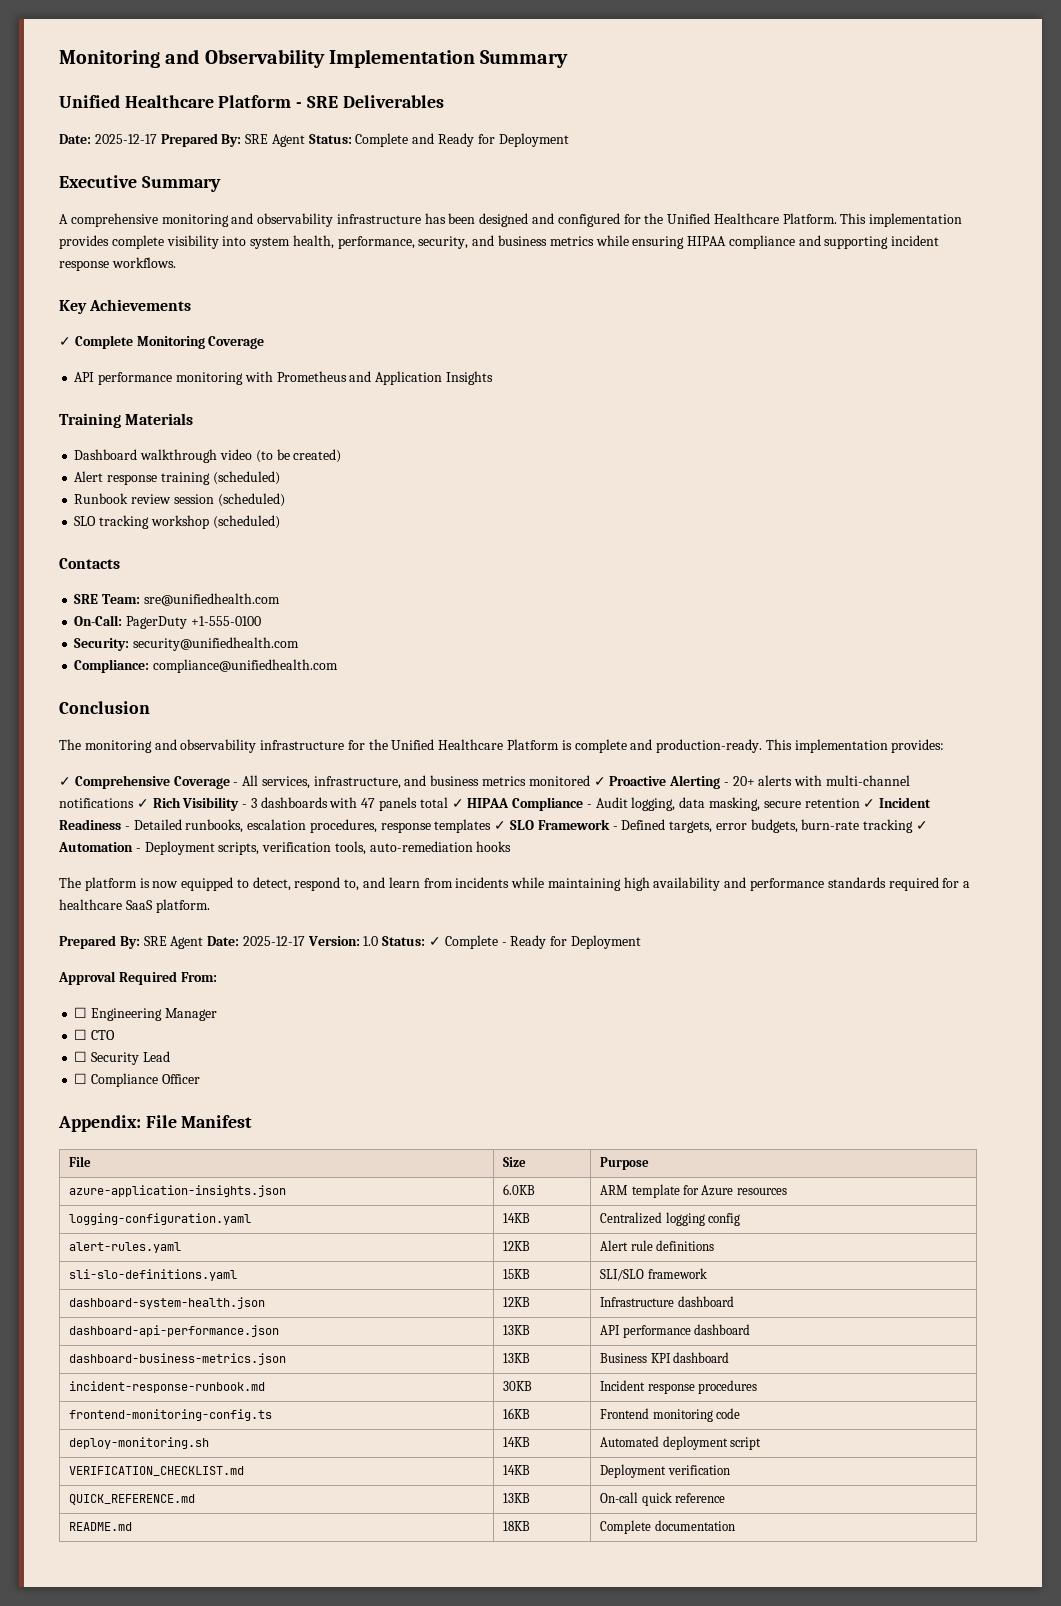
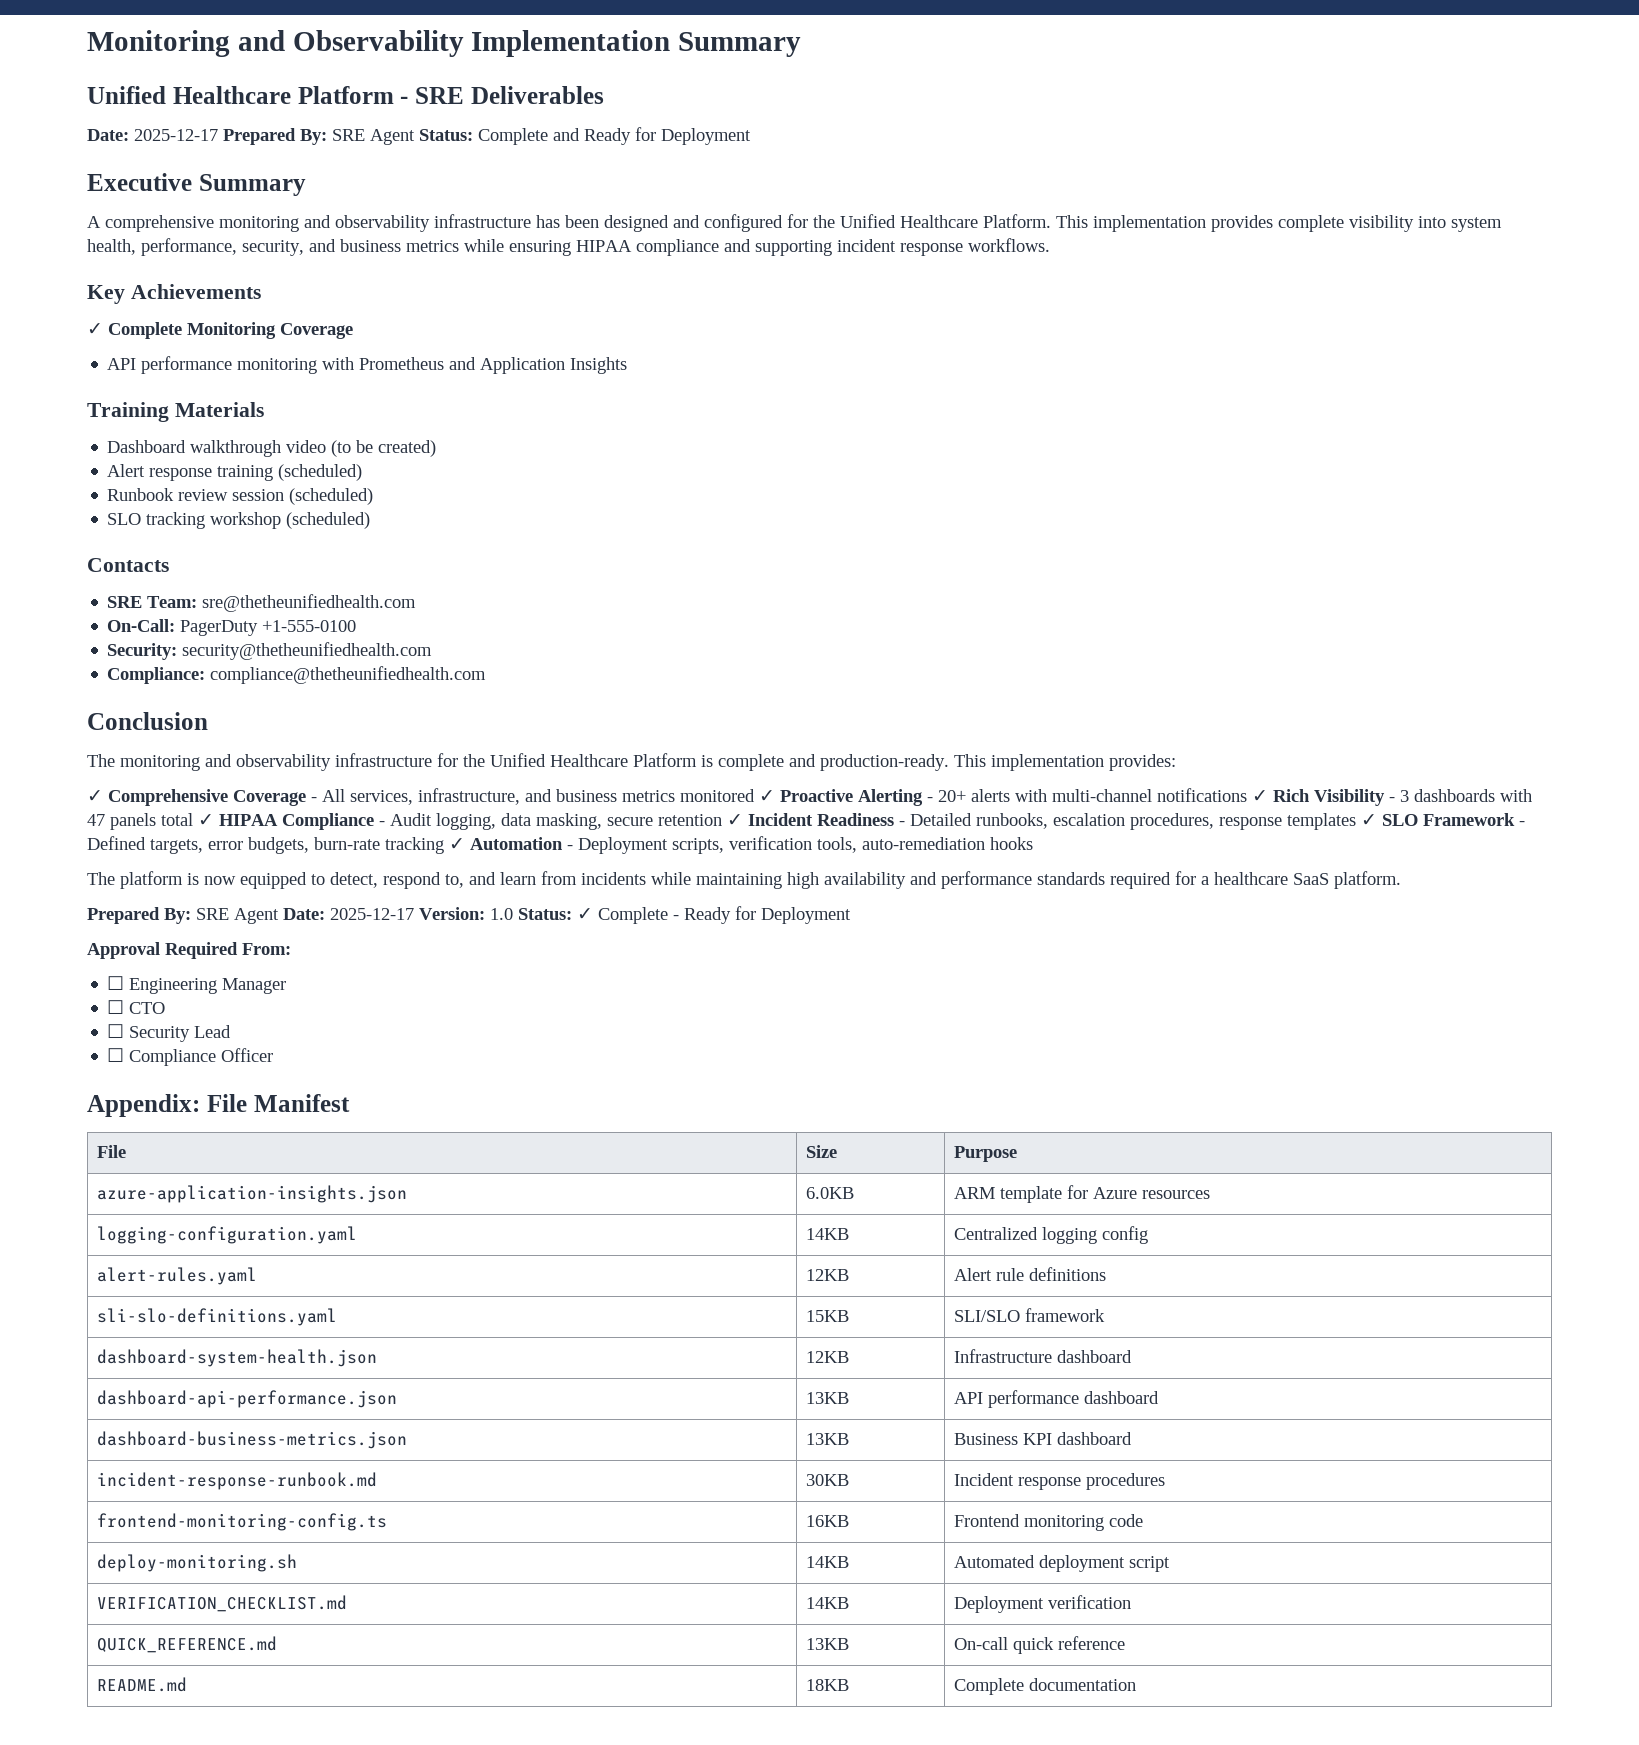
[143,593,280,606] sre@unifiedhealth.com -> [202,594,417,612] sre@thetheunifiedhealth.com
[133,637,300,651] security@unifiedhealth.com -> [182,642,433,660] security@thetheunifiedhealth.com
[153,659,339,673] compliance@unifiedhealth.com -> [210,666,487,684] compliance@thetheunifiedhealth.com

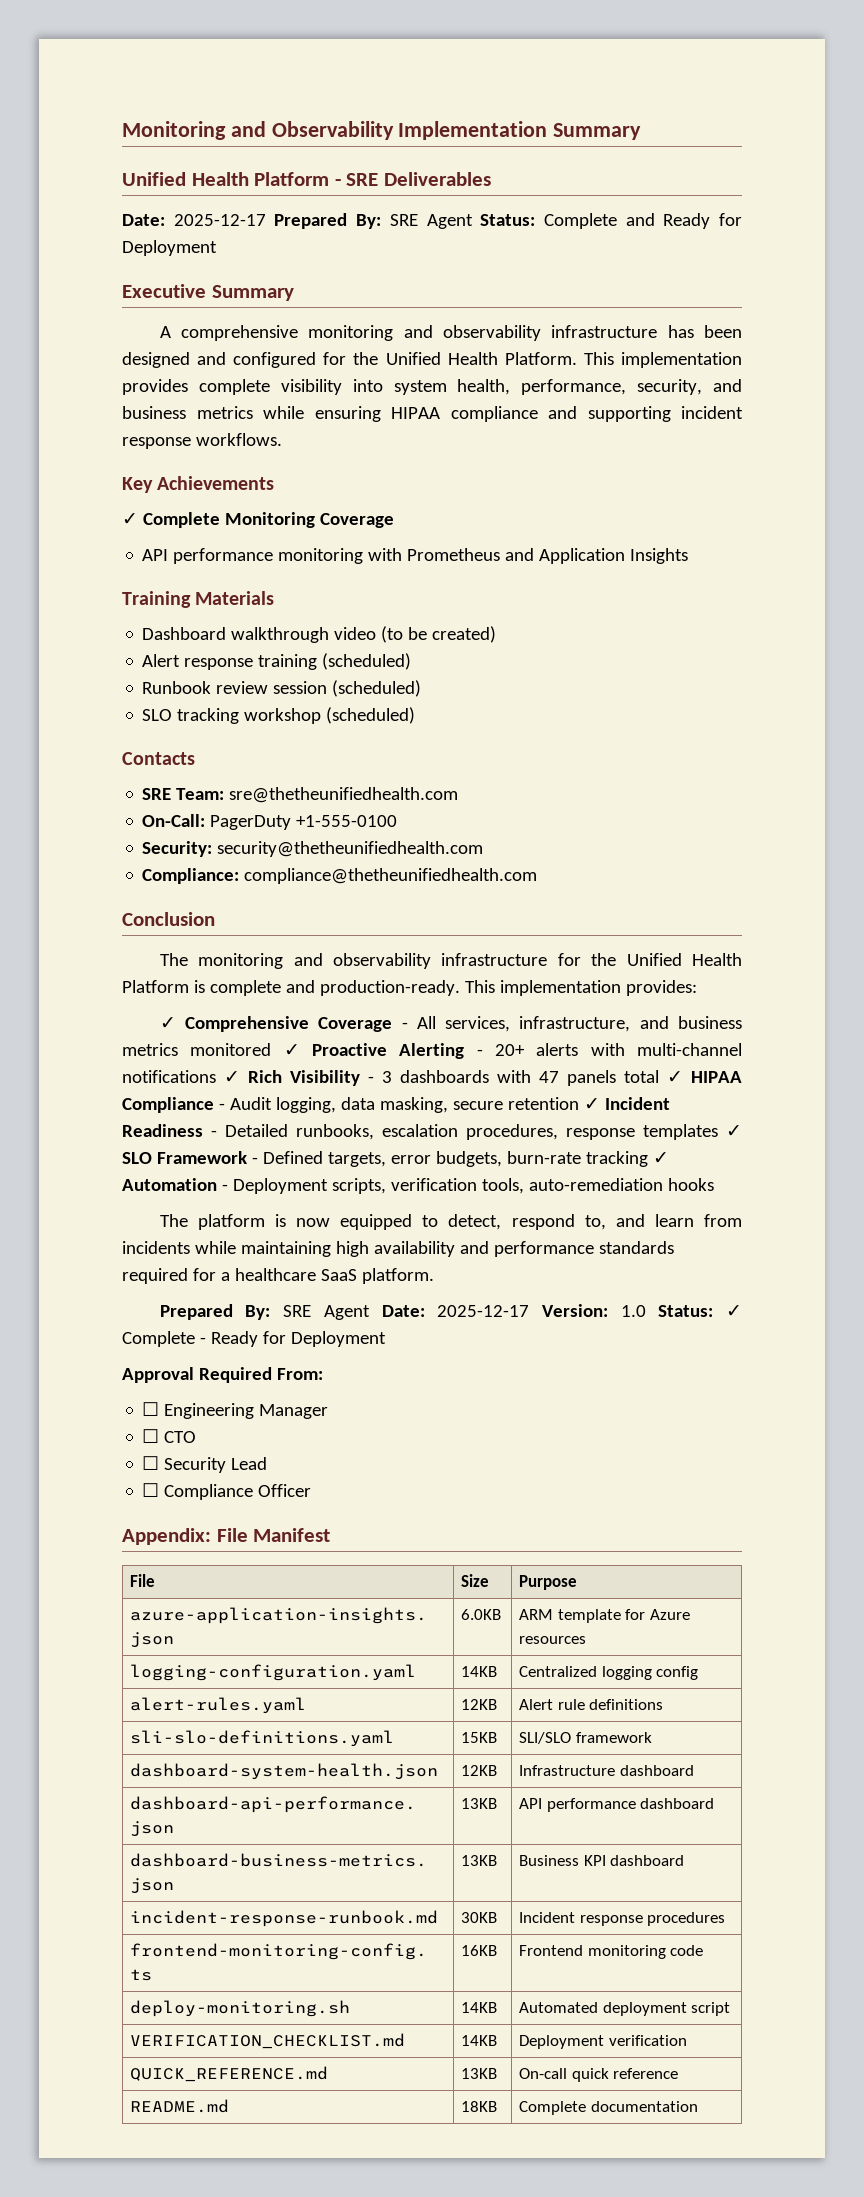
[172,86,291,104] Healthcare -> [191,172,249,186] Health
[900,215,978,228] Healthcare -> [447,352,498,365] Health
[550,754,628,767] Healthcare -> [692,953,742,966] Health

